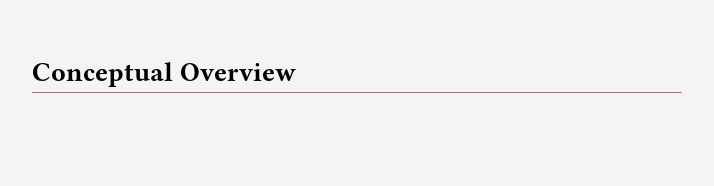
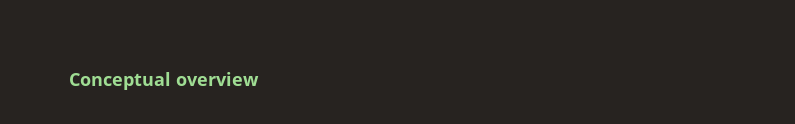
[180,63,297,81] Overview -> [176,72,259,86] overview

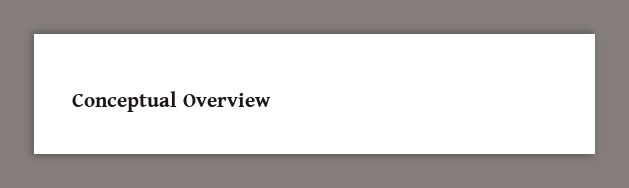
[176,72,259,86] overview -> [182,93,271,107] Overview

